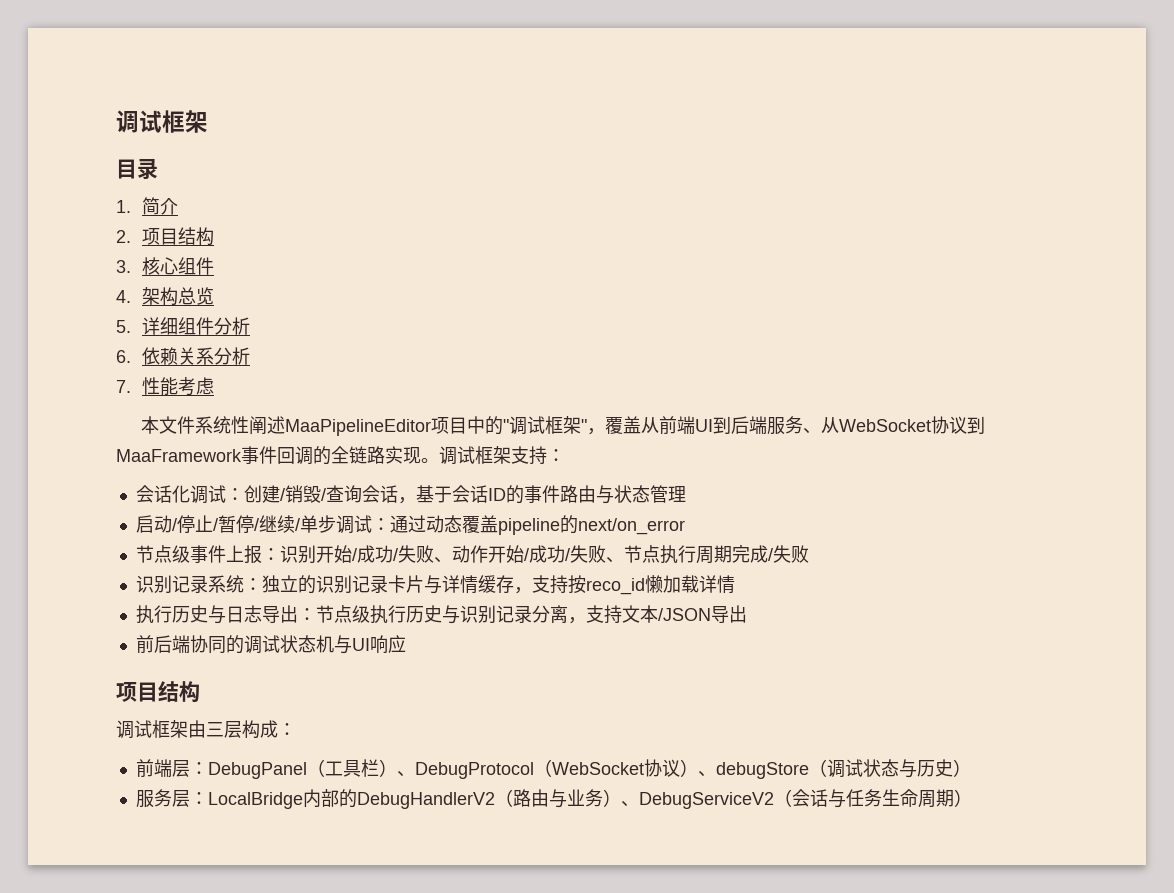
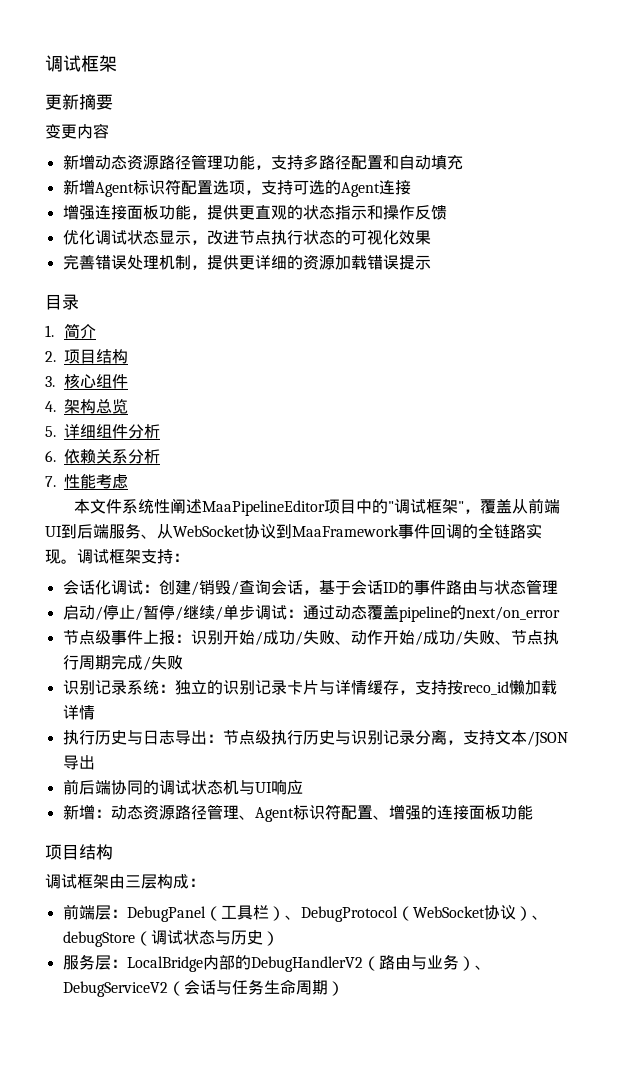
[116,110,208,133] 调试框架 -> [45,55,117,72] [45,94,113,110] [45,123,109,139] [62,154,463,170] [62,179,411,197] [62,204,447,220] [62,229,431,245] [62,254,431,270] 调试框架 // 更新摘要 // 变更内容 // 新增动态资源路径管理功能，支持多路径配置和自动填充 // 新增Agent标识符配置选项，支持可选的Agent连接 // 增强连接面板功能，提供更直观的状态指示和操作反馈 // 优化调试状态显示，改进节点执行状态的可视化效果 // 完善错误处理机制，提供更详细的资源加载错误提示
(406, 644) none -> [62,804,533,822] // 新增：动态资源路径管理、Agent标识符配置、增强的连接面板功能

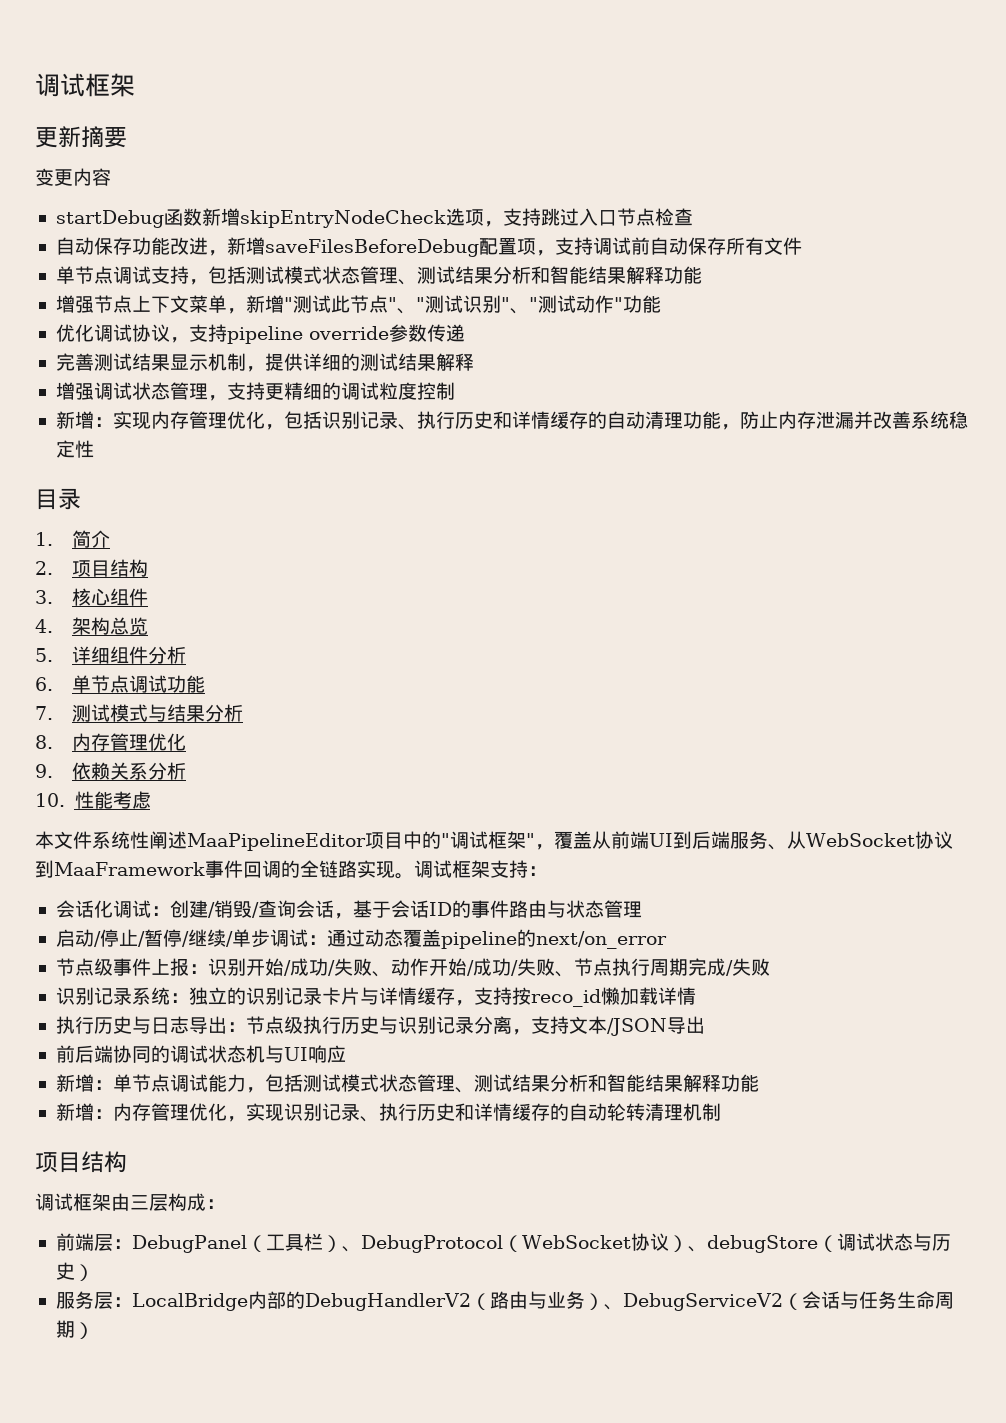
[62,154,463,170] [62,179,411,197] [62,204,447,220] [62,229,431,245] [62,254,431,270] 新增动态资源路径管理功能，支持多路径配置和自动填充 // 新增Agent标识符配置选项，支持可选的Agent连接 // 增强连接面板功能，提供更直观的状态指示和操作反馈 // 优化调试状态显示，改进节点执行状态的可视化效果 // 完善错误处理机制，提供更详细的资源加载错误提示 -> [55,208,693,228] [55,237,802,257] [55,266,702,285] [55,295,661,314] [55,324,465,344] [55,353,474,372] [55,382,455,401] [55,411,968,430] [55,440,94,458] startDebug函数新增skipEntryNodeCheck选项，支持跳过入口节点检查 // 自动保存功能改进，新增saveFilesBeforeDebug配置项，支持调试前自动保存所有文件 // 单节点调试支持，包括测试模式状态管理、测试结果分析和智能结果解释功能 // 增强节点上下文菜单，新增"测试此节点"、"测试识别"、"测试动作"功能 // 优化调试协议，支持pipeline override参数传递 // 完善测试结果显示机制，提供详细的测试结果解释 // 增强调试状态管理，支持更精细的调试粒度控制 // 新增：实现内存管理优化，包括识别记录、执行历史和详情缓存的自动清理功能，防止内存泄漏并改善系统稳定性
(56, 456) none -> [71,675,205,693] [35,704,243,722] [35,733,186,751] [35,764,53,778] 单节点调试功能 // 7.测试模式与结果分析 // 8.内存管理优化 // 9.
[45,476,56,487] 7. -> [35,793,65,807] 10.
[110,804,533,822] 动态资源路径管理、Agent标识符配置、增强的连接面板功能 -> [112,1074,759,1093] [55,1103,721,1122] 单节点调试能力，包括测试模式状态管理、测试结果分析和智能结果解释功能 // 新增：内存管理优化，实现识别记录、执行历史和详情缓存的自动轮转清理机制

